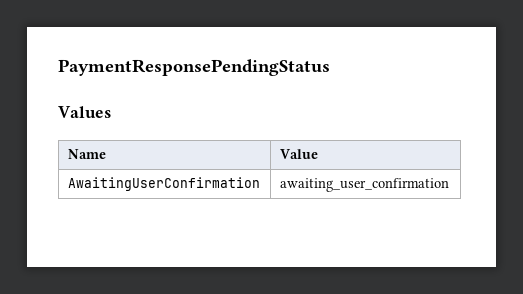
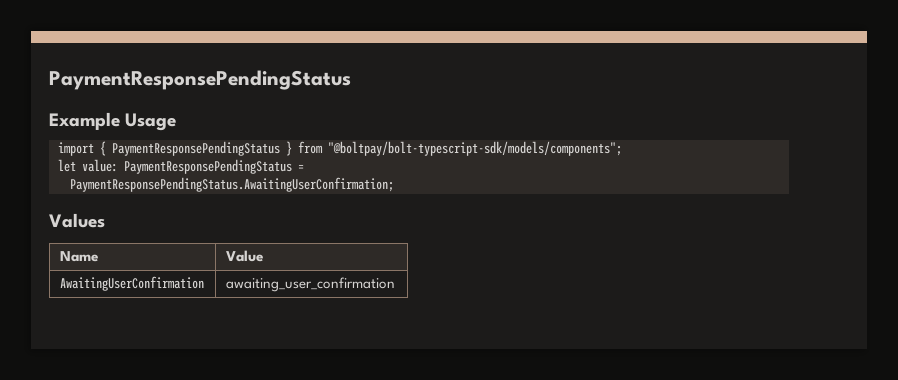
[58,59,330,76] PaymentResponsePendingStatus -> [49,70,351,90] [49,112,177,131] [58,141,622,156] [58,159,304,174] [70,177,394,192] PaymentResponsePendingStatus // Example Usage // import { PaymentResponsePendingStatus } from "@boltpay/bolt-typescript-sdk/models/components"; // let value: PaymentResponsePendingStatus = // PaymentResponsePendingStatus.AwaitingUserConfirmation;

